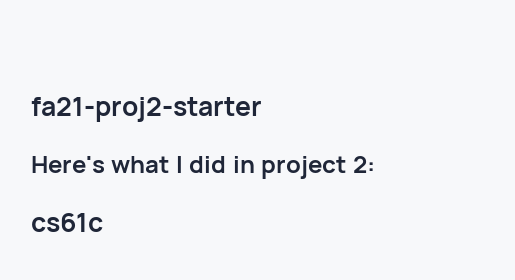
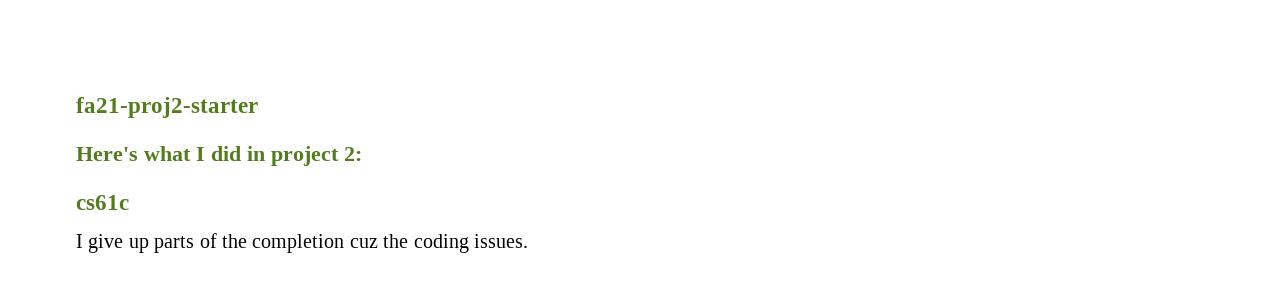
(103, 222) none -> [76,233,528,253] // I give up parts of the completion cuz the coding issues.

